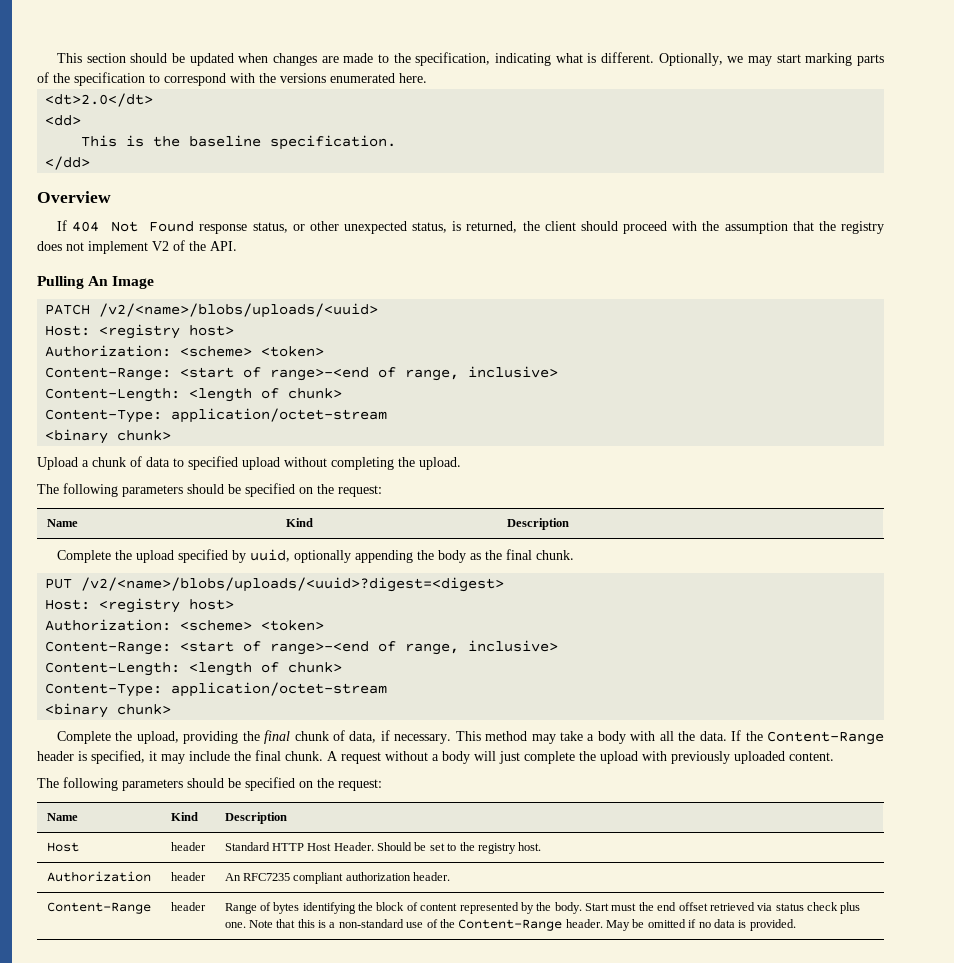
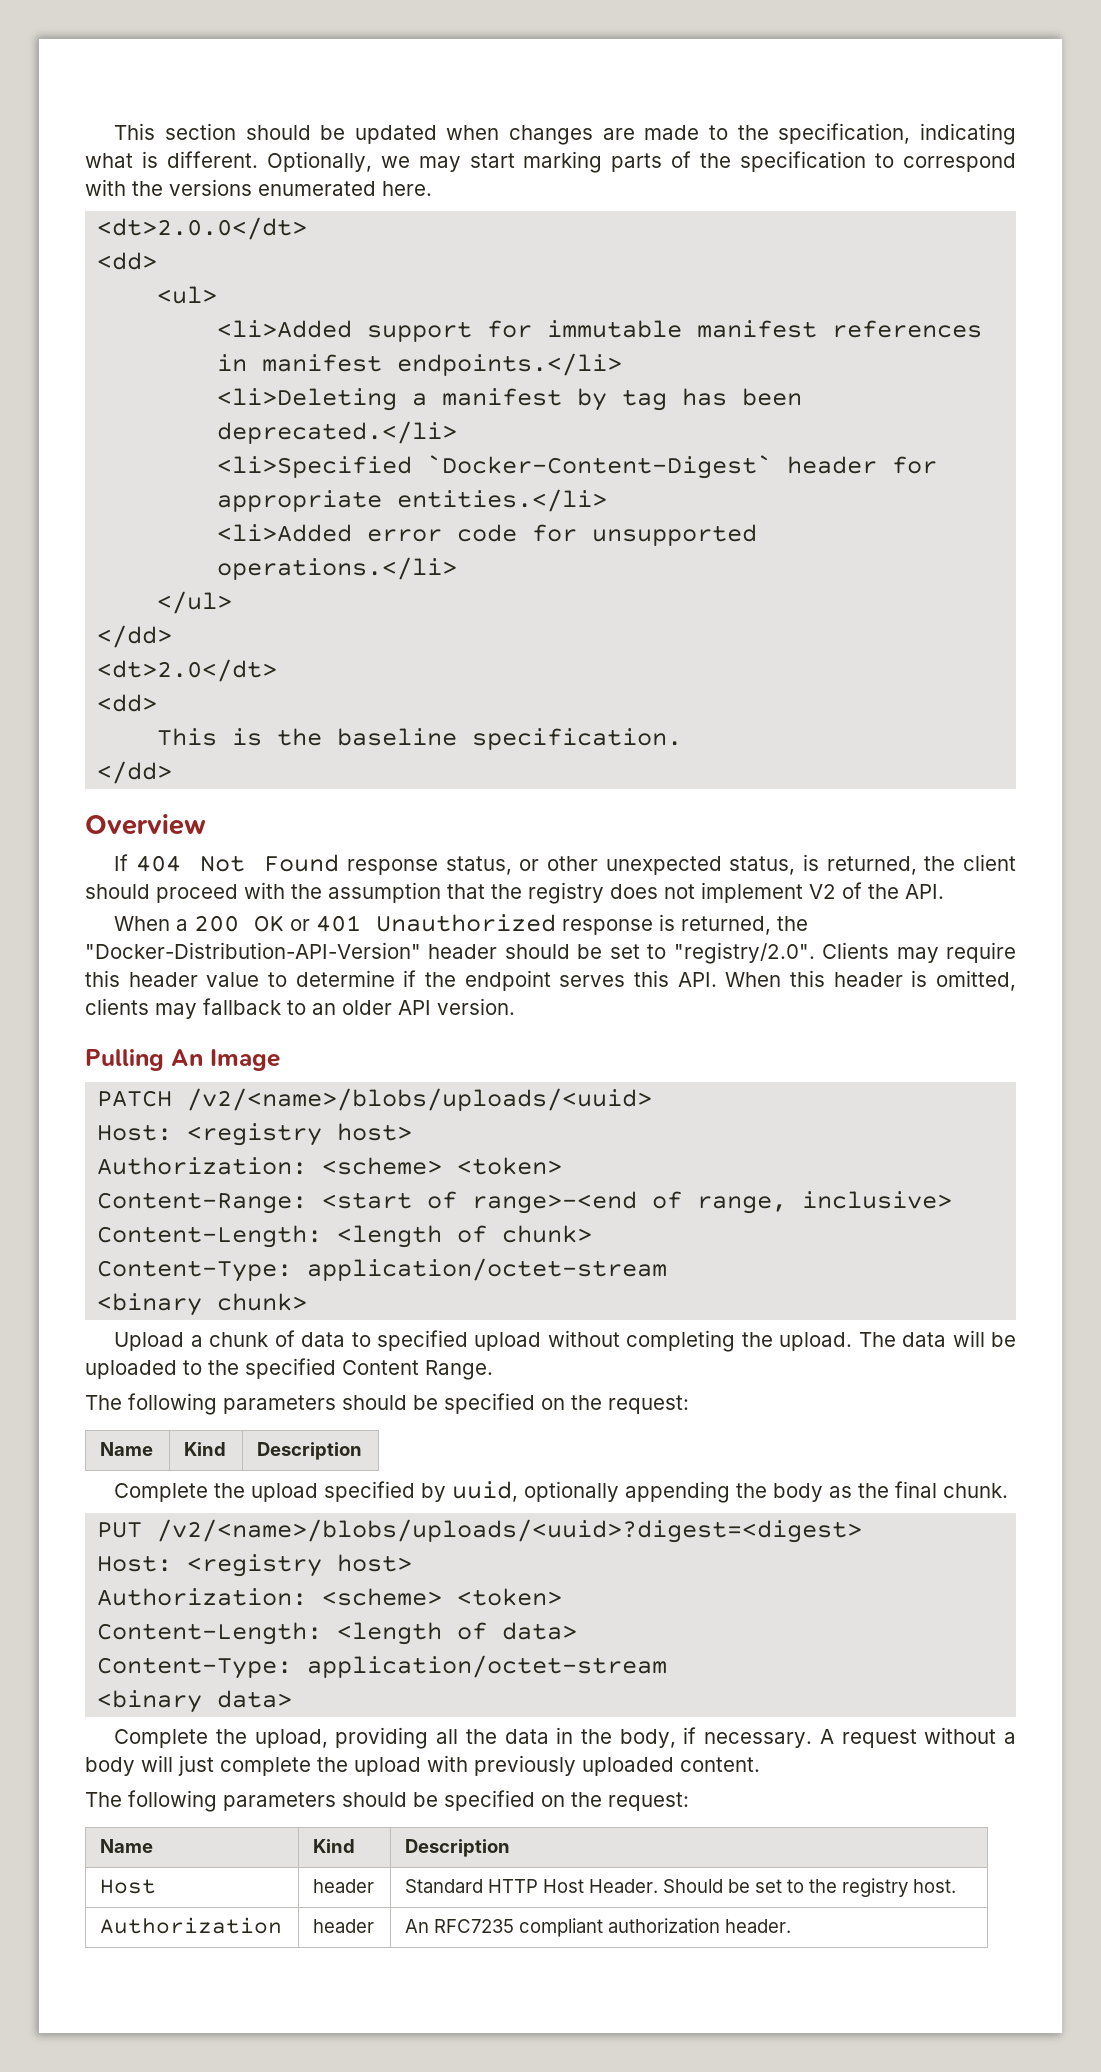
(427, 78) none -> [97,217,308,240] [97,252,158,270] [157,286,218,304] [217,320,983,342] [217,353,623,376] [217,388,803,411] [217,421,458,444] [217,455,938,479] [217,489,608,512] [217,524,758,546] [217,557,458,580] [157,591,233,614] [97,625,173,648] // <dt>2.0.0</dt> // <dd> // <ul> // <li>Added support for immutable manifest references in manifest endpoints.</li> // <li>Deleting a manifest by tag has been deprecated.</li> // <li>Specified `Docker-Content-Digest` header for appropriate entities.</li> // <li>Added error code for unsupported operations.</li> // </ul> // </dd>
(237, 246) none -> [114,914,809,935] [85,942,1017,964] [85,970,1016,991] [85,998,515,1019] // When a 200 OK or 401 Unauthorized response is returned, the "Docker-Distribution-API-Version" header should be set to "registry/2.0". Clients may require this header value to determine if the endpoint serves this API. When this header is omitted, clients may fallback to an older API version.
(461, 463) none -> [858,1330,1017,1347] [85,1358,493,1380] The data will be uploaded to the specified Content Range.
[45,640,559,655] [45,662,343,676] [45,682,388,697] [45,703,172,718] // Content-Range: <start of range>-<end of range, inclusive> // Content-Length: <length of chunk> // Content-Type: application/octet-stream // <binary chunk> -> [97,1622,578,1645] [97,1655,668,1679] [97,1690,293,1713] // Content-Length: <length of data> // Content-Type: application/octet-stream // <binary data>
[242,730,885,745] [37,750,323,764] the final chunk of data, if necessary. This method may take a body with all the data. If the Content-Range header is specified, it may include the final chunk. -> [436,1727,813,1748] all the data in the body, if necessary.
[46,902,151,914] [170,902,206,911] [224,902,861,914] [224,919,796,931] // Content-Range | header | Range of bytes identifying the block of content represented by the body. Start must the end offset retrieved via status check plus one. Note that this is a non-standard use of the Content-Range header. May be omitted if no data is provided. -> (792, 1926) none

